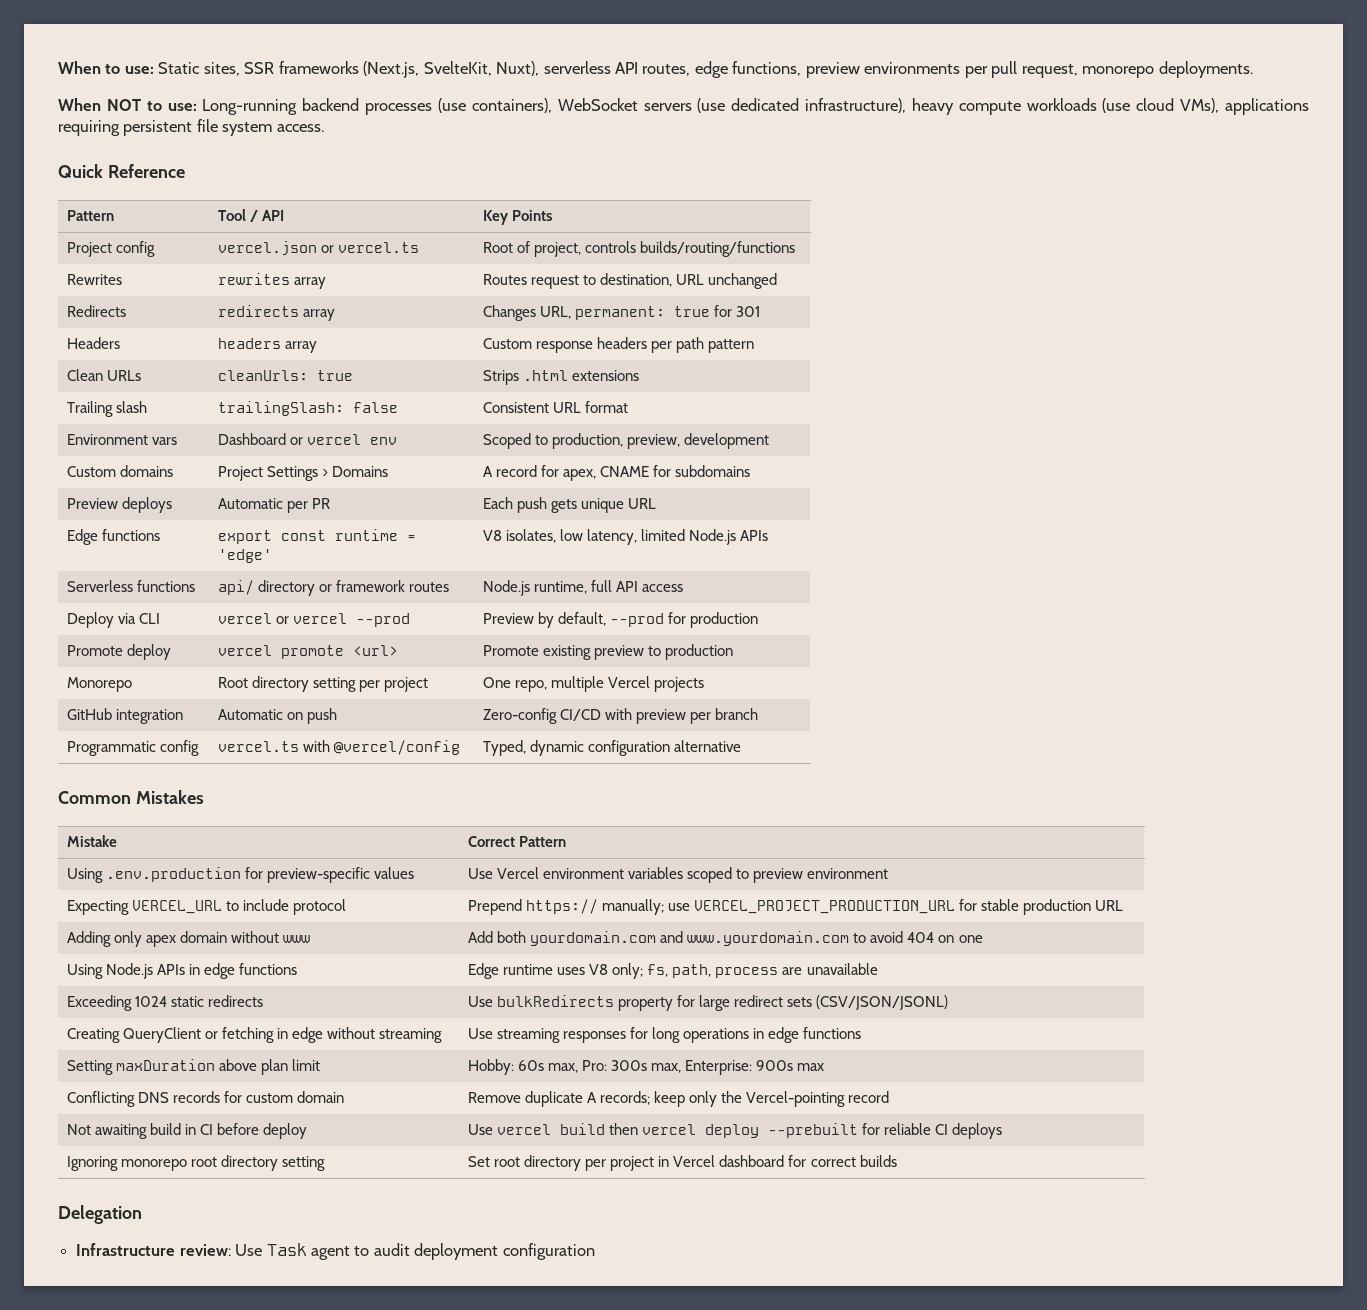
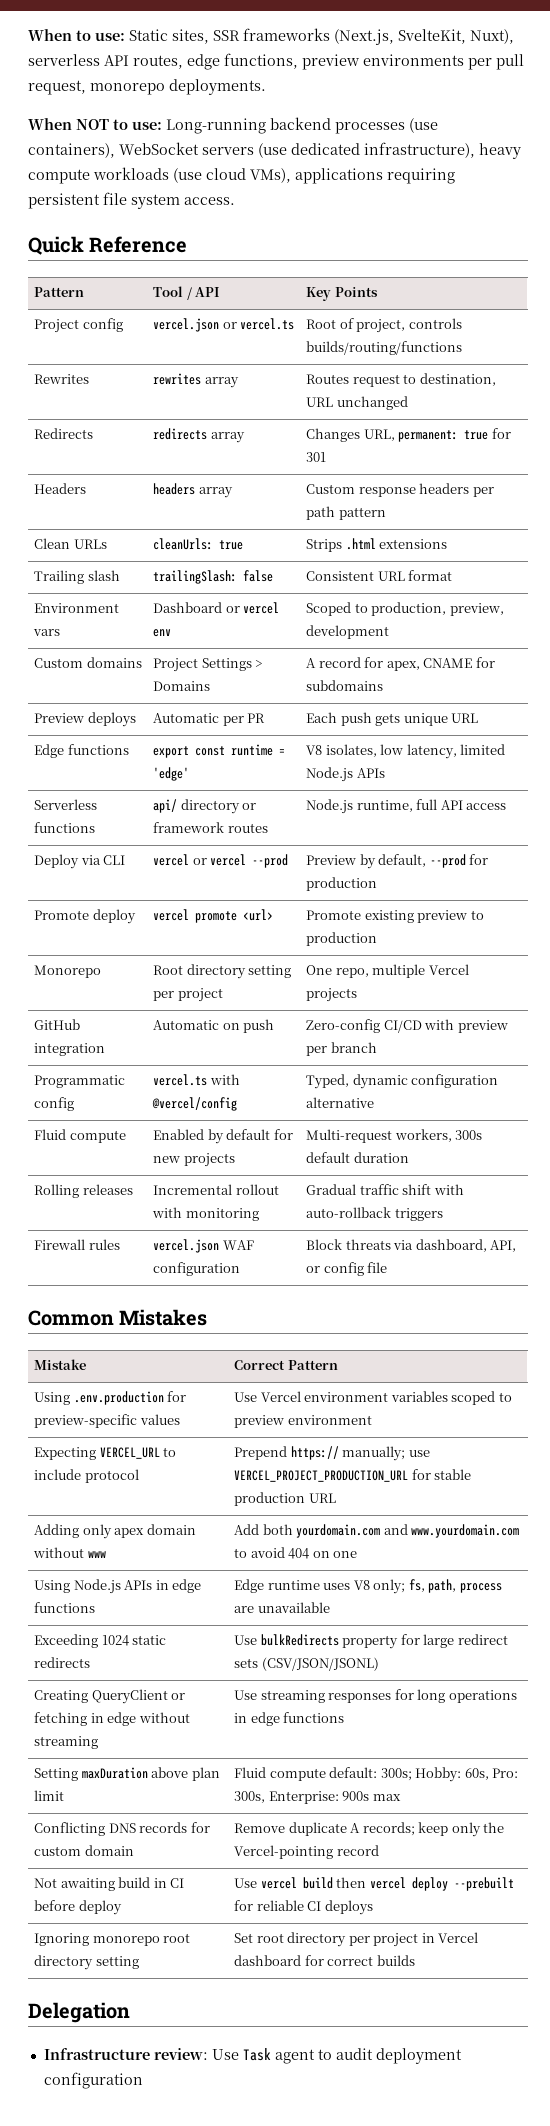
(742, 746) none -> [34,1129,126,1143] [153,1129,293,1144] [153,1153,235,1167] [306,1129,483,1143] [306,1152,409,1163] [34,1184,133,1198] [153,1184,279,1195] [152,1207,259,1221] [306,1184,464,1195] [306,1207,443,1221] [34,1239,120,1250] [153,1239,254,1253] [153,1262,241,1276] [306,1239,517,1252] [306,1262,388,1276] // Fluid compute | Enabled by default for new projects | Multi-request workers, 300s default duration // Rolling releases | Incremental rollout with monitoring | Gradual traffic shift with auto-rollback triggers // Firewall rules | vercel.json WAF configuration | Block threats via dashboard, API, or config file
[468,1059,682,1075] Hobby: 60s max, Pro: 300s max, -> [234,1767,519,1782] [234,1791,266,1803] Fluid compute default: 300s; Hobby: 60s, Pro: 300s,

